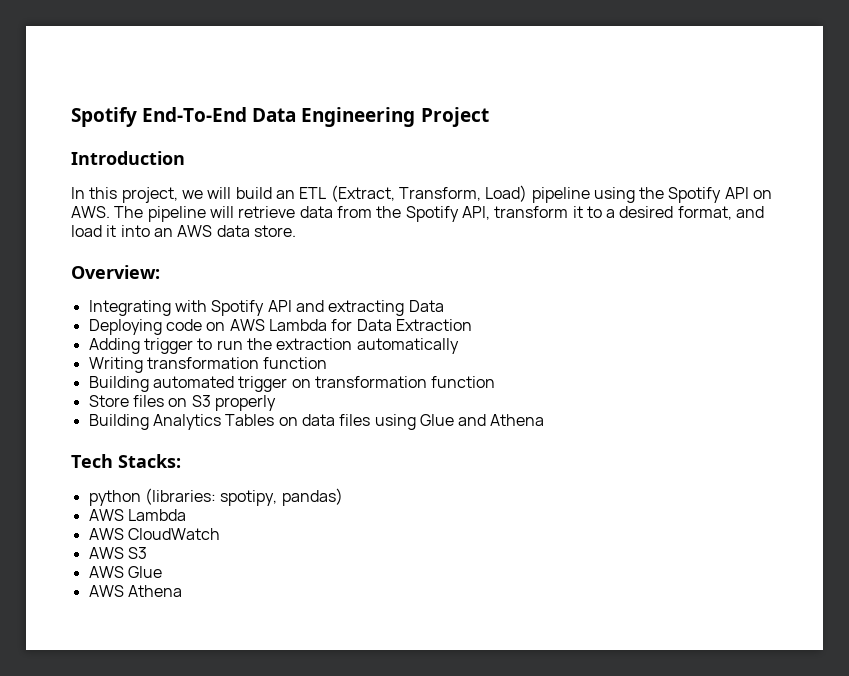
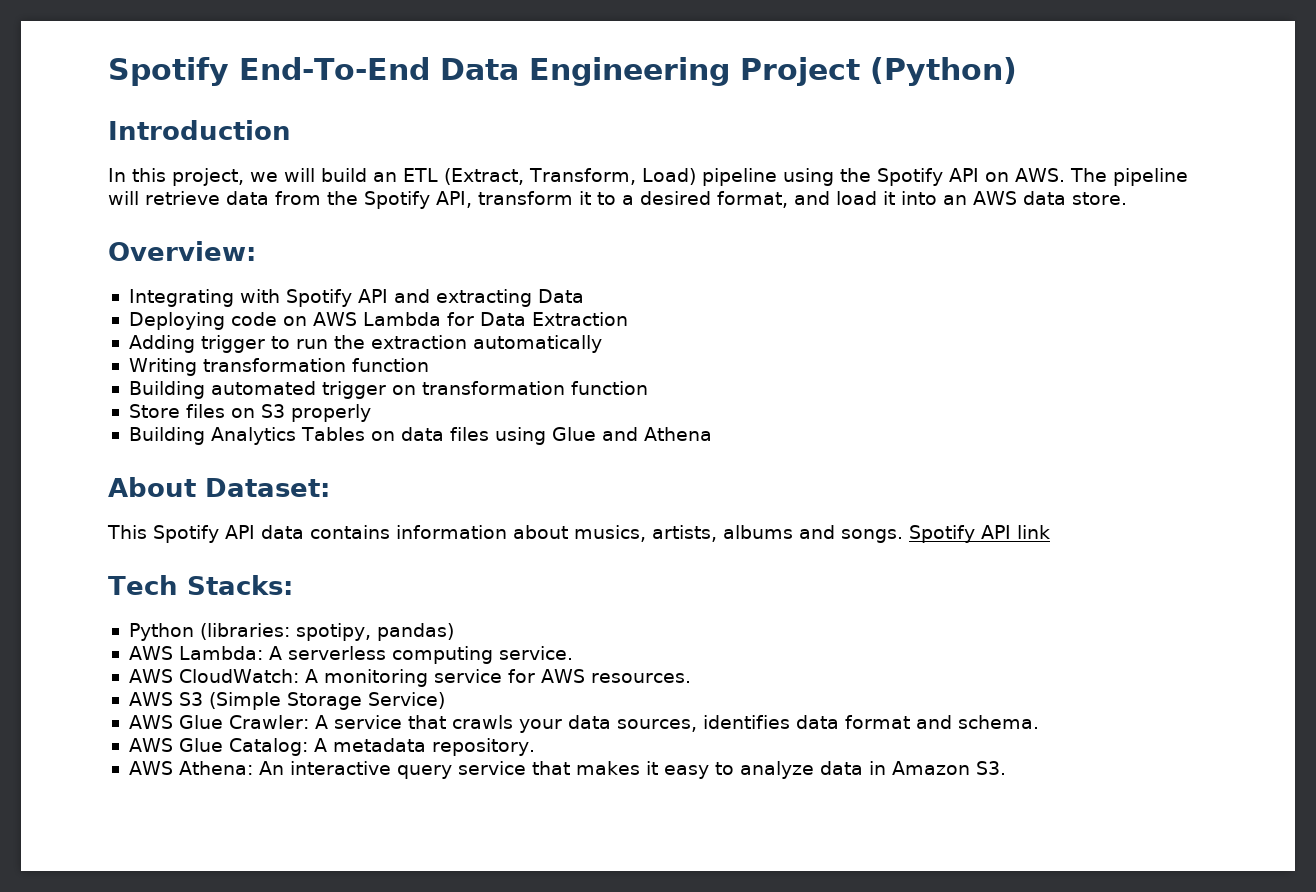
(489, 117) none -> [869,57,1017,86] (Python)
(545, 420) none -> [108,477,330,497] [107,525,1050,543] // About Dataset: // This Spotify API data contains information about musics, artists, albums and songs. Spotify API link
[88,490,141,506] python -> [128,623,194,641] Python
[127,509,186,521] [88,528,220,540] Lambda // AWS CloudWatch -> [178,646,573,664] [128,669,691,687] Lambda: A serverless computing service. // AWS CloudWatch: A monitoring service for AWS resources.
[88,566,162,578] [88,585,182,597] // AWS Glue // AWS Athena -> [208,692,445,710] [128,715,1039,733] [128,738,535,756] [128,761,1006,779] (Simple Storage Service) // AWS Glue Crawler: A service that crawls your data sources, identifies data format and schema. // AWS Glue Catalog: A metadata repository. // AWS Athena: An interactive query service that makes it easy to analyze data in Amazon S3.

